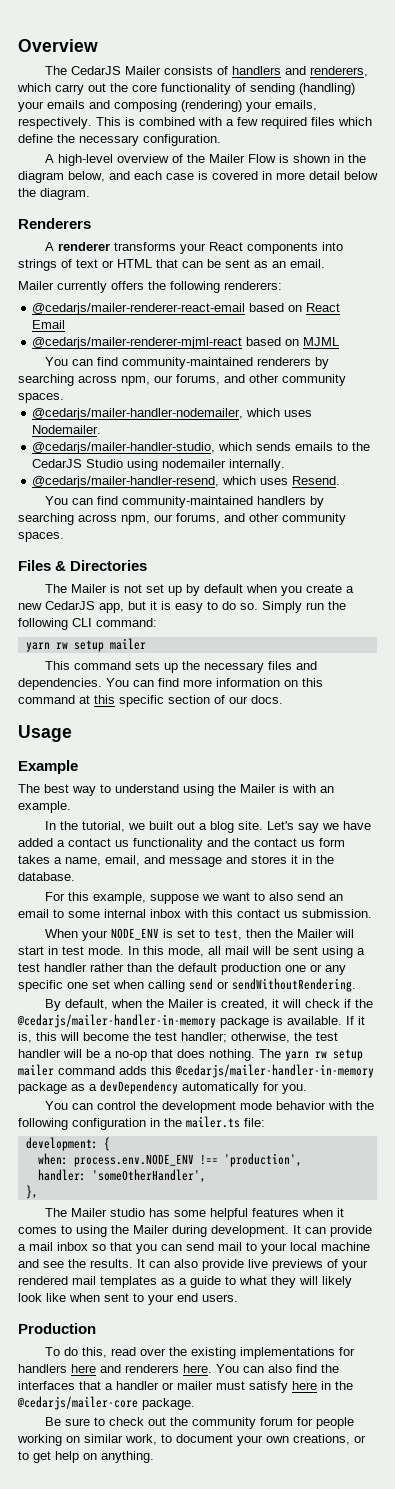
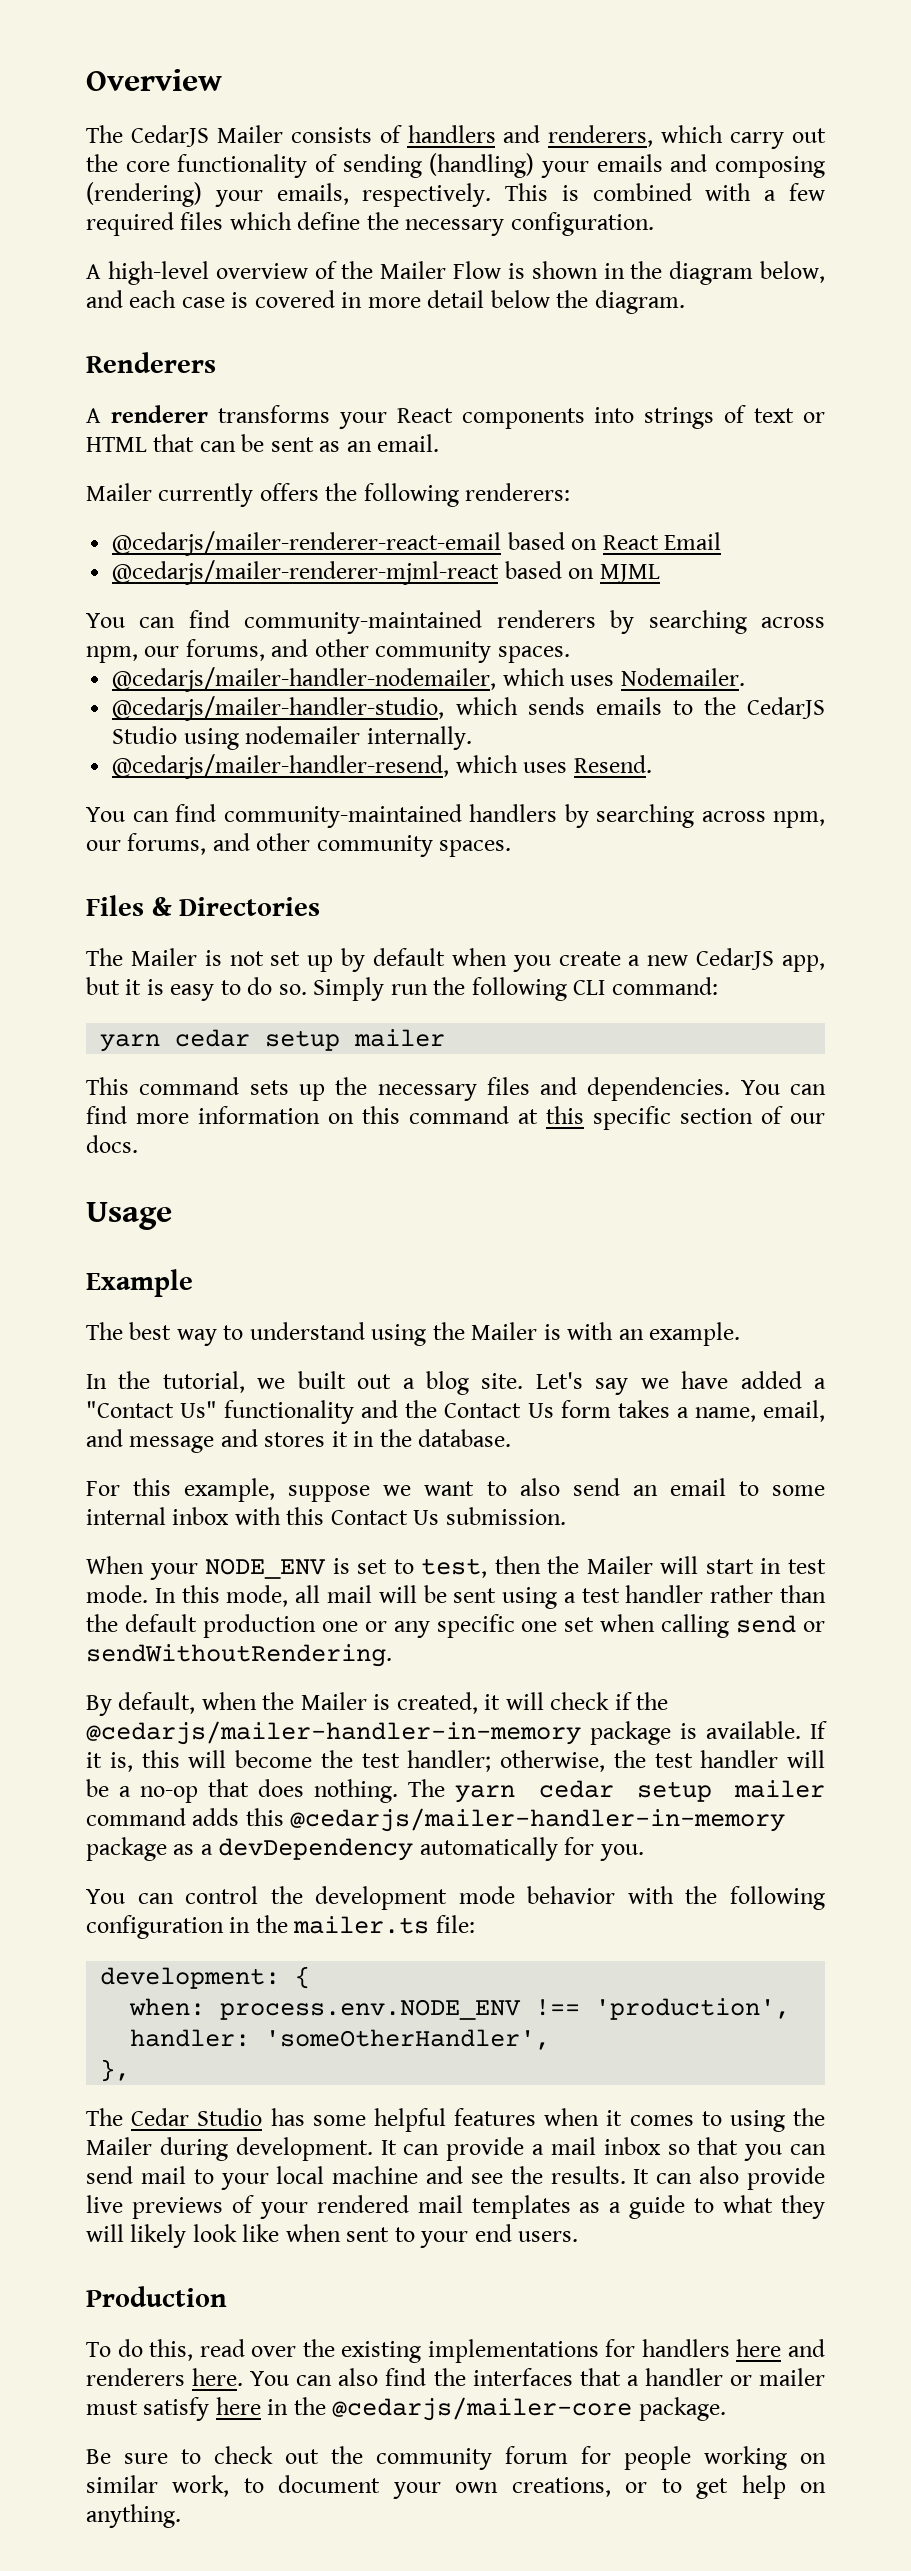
[55,642,68,649] rw -> [175,1029,251,1047] cedar
[68,838,129,847] contact us -> [86,1401,218,1418] "Contact Us"
[254,838,315,847] contact us -> [444,1403,554,1418] Contact Us
[237,909,298,918] contact us -> [330,1510,440,1525] Contact Us
[315,1051,327,1058] rw -> [538,1780,614,1798] cedar
[71,1208,146,1217] Mailer studio -> [131,2108,263,2126] Cedar Studio

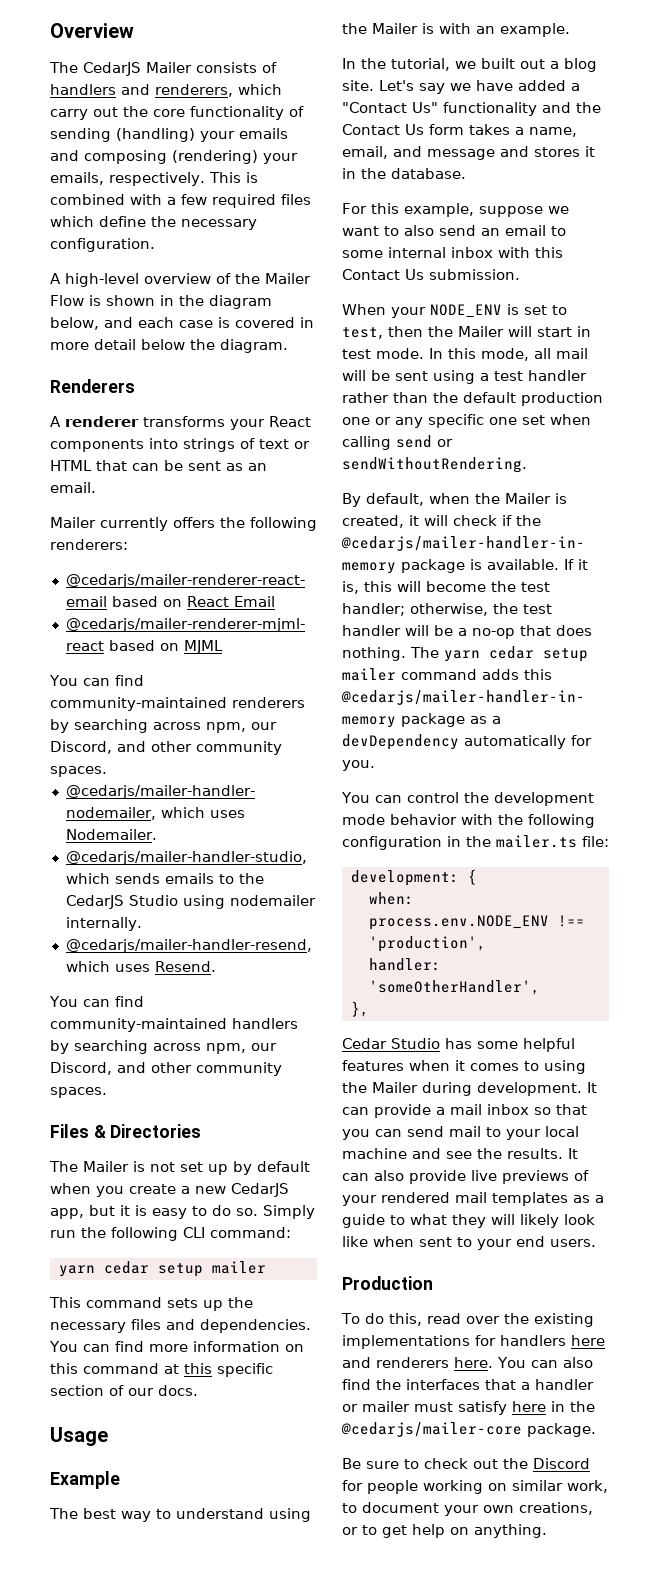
[185,639,265,661] forums, -> [50,741,112,754] Discord,
[127,833,207,855] forums, -> [50,1062,112,1075] Discord,
[86,2108,123,2126] The -> (369, 1009) none
[376,2446,568,2470] community forum -> [533,1458,590,1469] Discord

